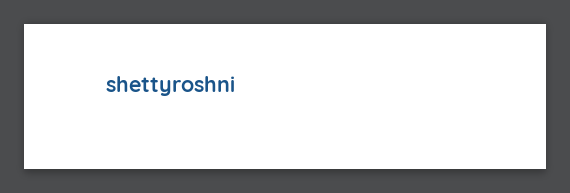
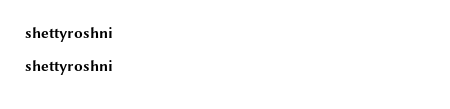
[106,76,235,96] shettyroshni -> [25,27,113,42] [25,60,113,75] shettyroshni // shettyroshni

